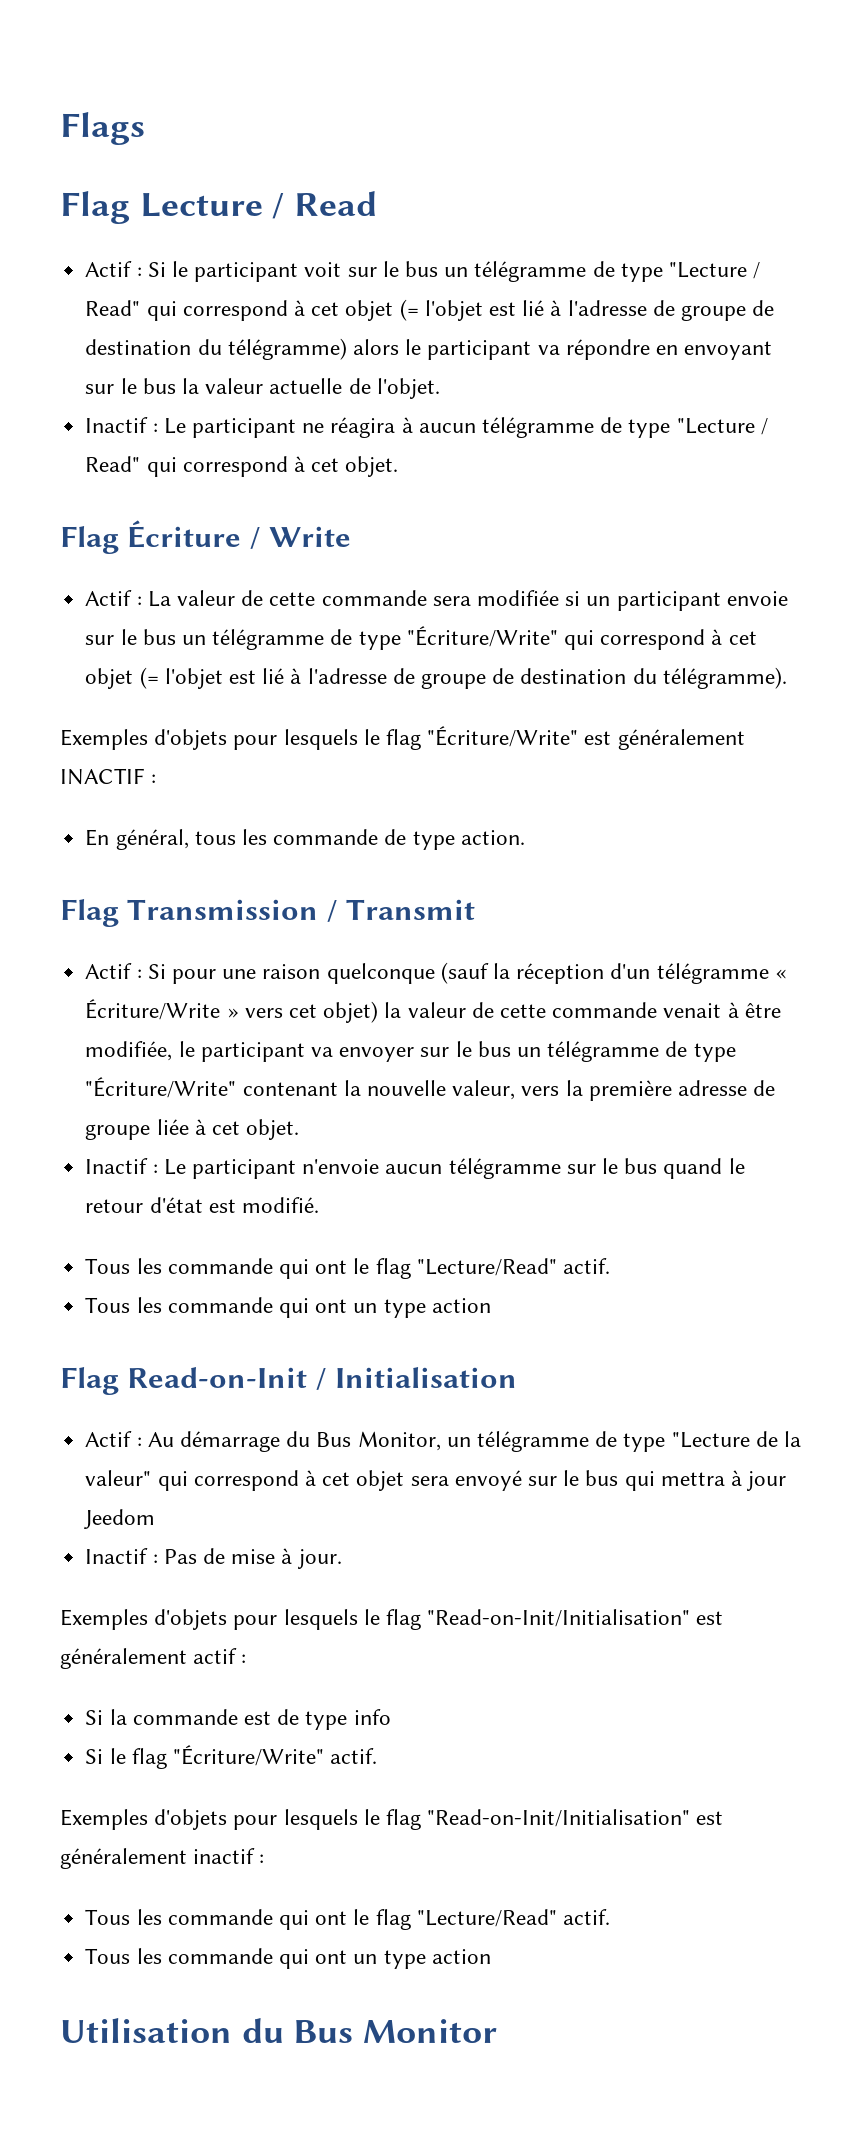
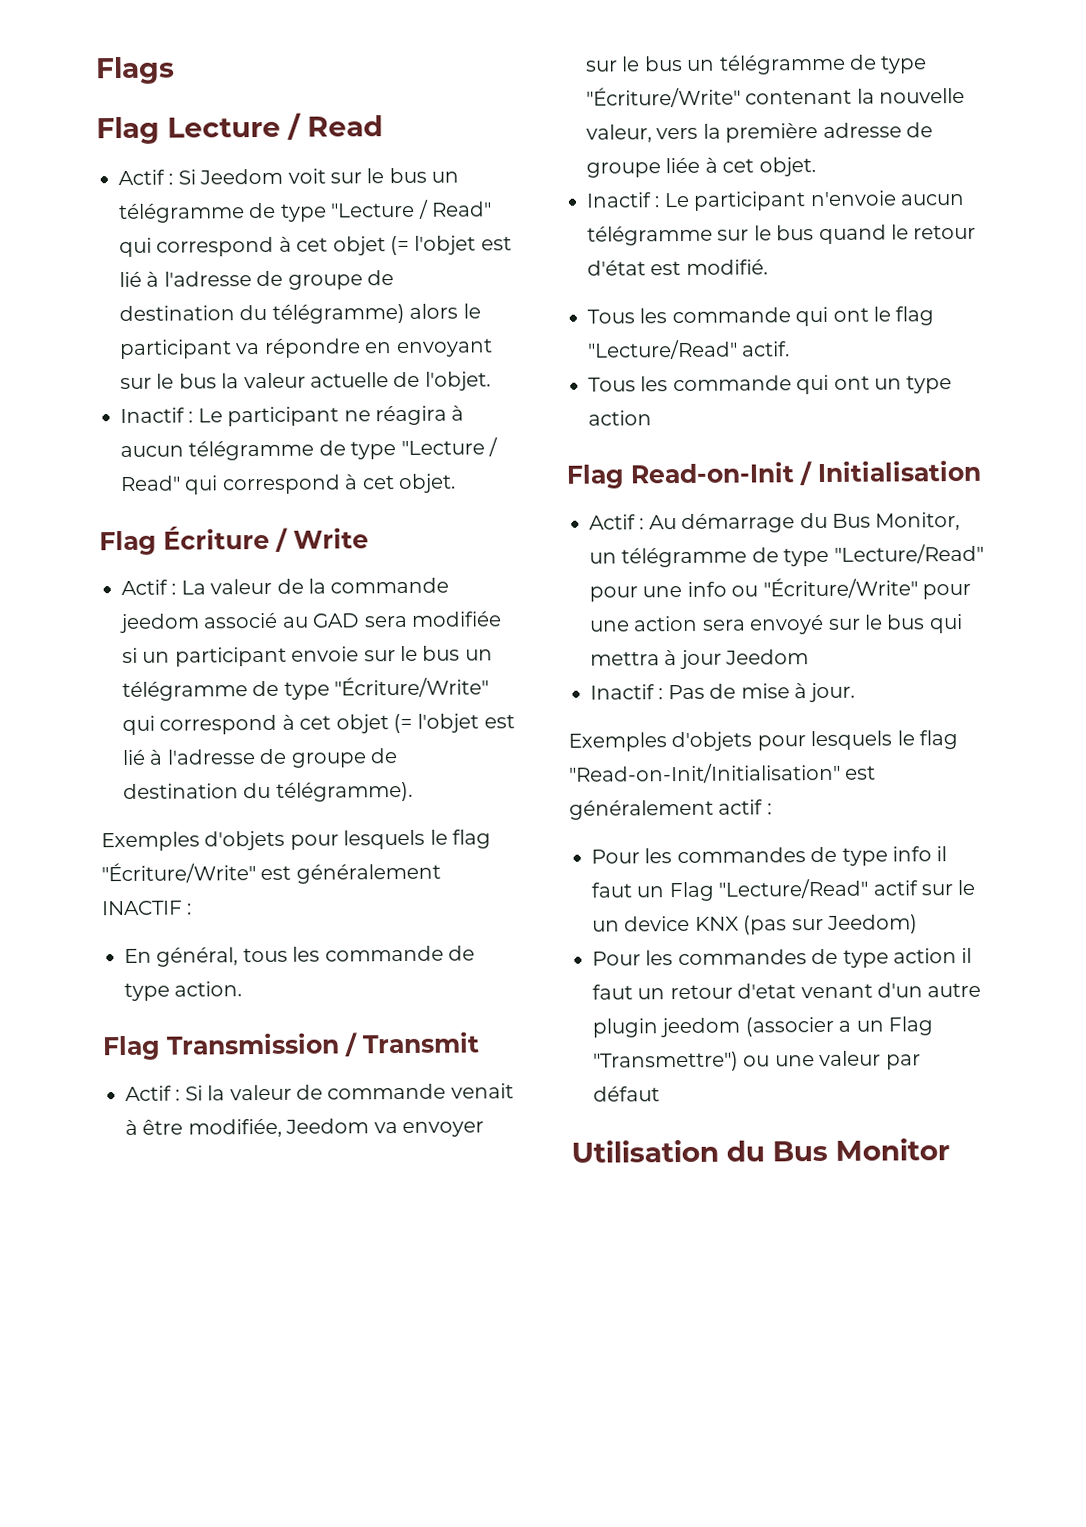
[171,261,299,282] le participant -> [199,168,284,185] Jeedom
[269,590,427,606] cette commande -> [308,577,450,594] [119,612,361,634] la commande jeedom associé au GAD
[171,962,787,984] [85,999,379,1023] pour une raison quelconque (sauf la réception d'un télégramme « Écriture/Write » vers cet objet) -> (203, 1093) none
[499,1004,546,1018] cette -> (323, 1092) none
[178,1041,305,1062] le participant -> [285,1118,370,1134] Jeedom
[671,1431,802,1448] [85,1470,405,1491] "Lecture de la valeur" qui correspond à cet objet -> [833,543,984,564] [589,577,971,602] [589,615,699,632] "Lecture/Read" pour une info ou "Écriture/Write" pour une action
[85,1709,271,1725] Si la commande est -> [591,847,806,864] Pour les commandes
[85,1745,378,1769] [60,1809,724,1830] [60,1848,265,1869] [85,1909,610,1930] [85,1948,491,1969] // Si le flag "Écriture/Write" actif. // Exemples d'objets pour lesquels le flag "Read-on-Init/Initialisation" est généralement inactif : // Tous les commande qui ont le flag "Lecture/Read" actif. // Tous les commande qui ont un type action -> [936,846,948,862] [591,878,976,902] [592,914,918,935] [592,947,973,968] [592,982,982,1000] [592,1016,933,1038] [593,1050,921,1072] [593,1086,660,1102] il faut un Flag "Lecture/Read" actif sur le un device KNX (pas sur Jeedom) // Pour les commandes de type action il faut un retour d'etat venant d'un autre plugin jeedom (associer a un Flag "Transmettre") ou une valeur par défaut

